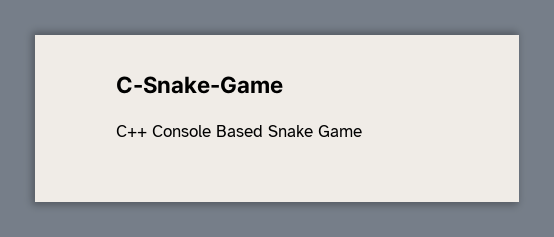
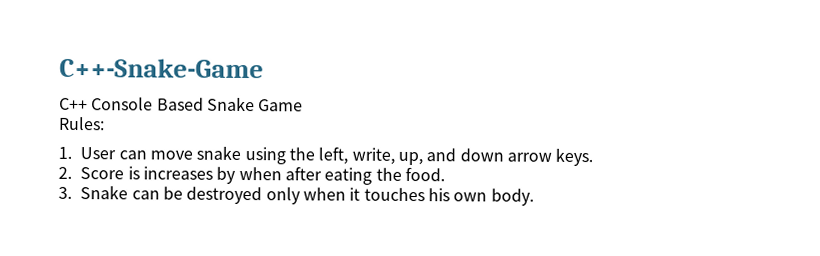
[116,76,283,94] C-Snake-Game -> [59,57,264,79] C++-Snake-Game
(362, 131) none -> [58,116,105,131] [58,145,594,167] [58,166,445,185] [58,185,534,206] // Rules: // 1. User can move snake using the left, write, up, and down arrow keys. // 2. Score is increases by when after eating the food. // 3. Snake can be destroyed only when it touches his own body.

